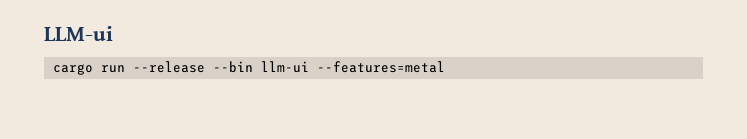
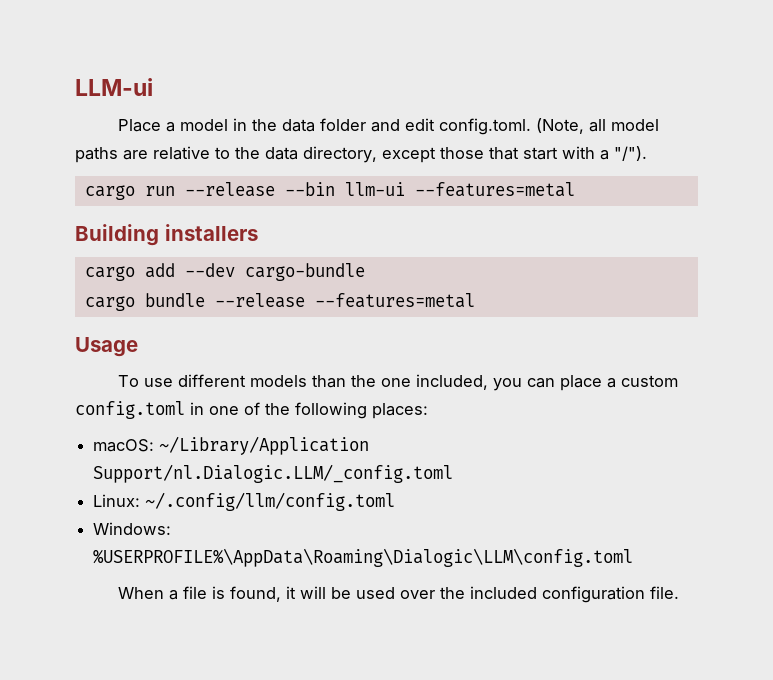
(113, 33) none -> [117,118,659,135] [75,146,647,163] // Place a model in the data folder and edit config.toml. (Note, all model paths are relative to the data directory, except those that start with a "/").
(446, 67) none -> [75,224,258,246] [84,263,365,281] [84,293,475,311] [75,337,138,357] [117,374,678,391] [75,401,428,419] [93,436,370,455] [93,464,454,483] [93,492,396,511] [93,522,172,535] [93,548,634,567] [117,586,679,603] // Building installers // cargo add --dev cargo-bundle // cargo bundle --release --features=metal // Usage // To use different models than the one included, you can place a custom config.toml in one of the following places: // macOS: ~/Library/Application Support/nl.Dialogic.LLM/_config.toml // Linux: ~/.config/llm/config.toml // Windows: %USERPROFILE%\AppData\Roaming\Dialogic\LLM\config.toml // When a file is found, it will be used over the included configuration file.

